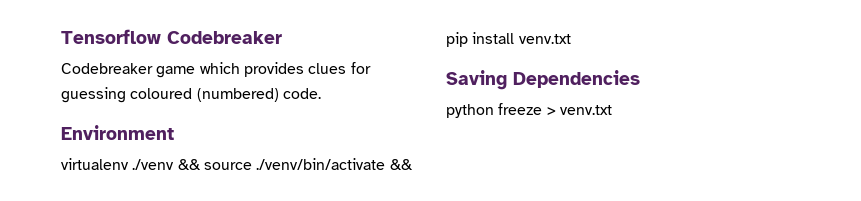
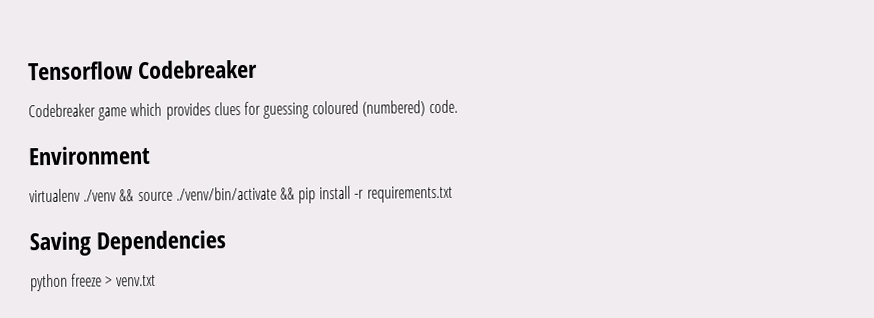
[518,34,571,44] venv.txt -> [354,185,453,203] -r requirements.txt

